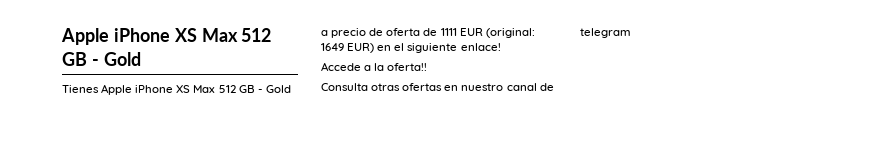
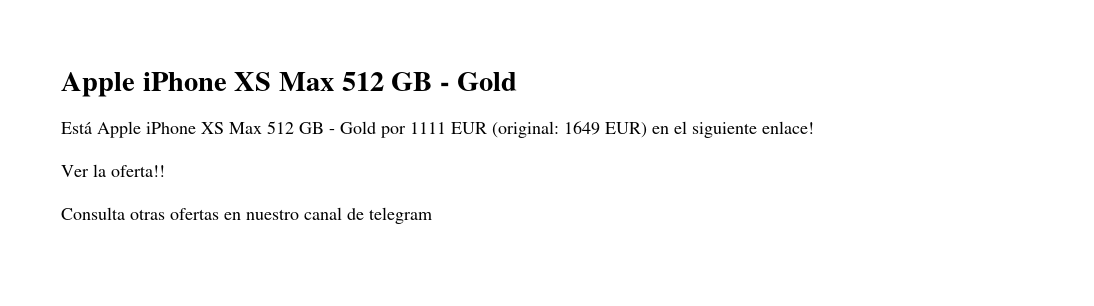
[62,84,291,95] [321,28,438,38] Tienes Apple iPhone XS Max 512 GB - Gold a precio de oferta de -> [61,121,406,138] Está Apple iPhone XS Max 512 GB - Gold por
[321,62,372,71] Accede a -> [61,165,89,177] Ver

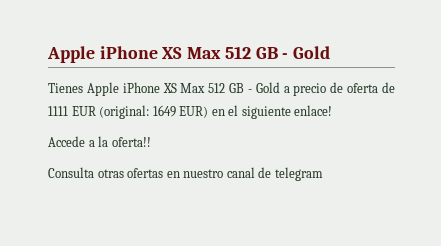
[61,121,406,138] Está Apple iPhone XS Max 512 GB - Gold por -> [48,82,395,96] Tienes Apple iPhone XS Max 512 GB - Gold a precio de oferta de
[61,165,89,177] Ver -> [48,136,95,147] Accede a

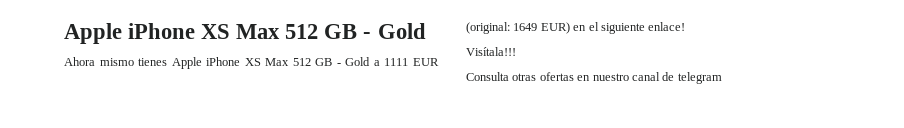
[48,83,83,93] Tienes -> [64,57,168,66] Ahora mismo tienes
[293,82,395,96] precio de oferta de -> (380, 63) none
[48,136,151,147] Accede a la oferta!! -> [466,47,516,56] Visítala!!!

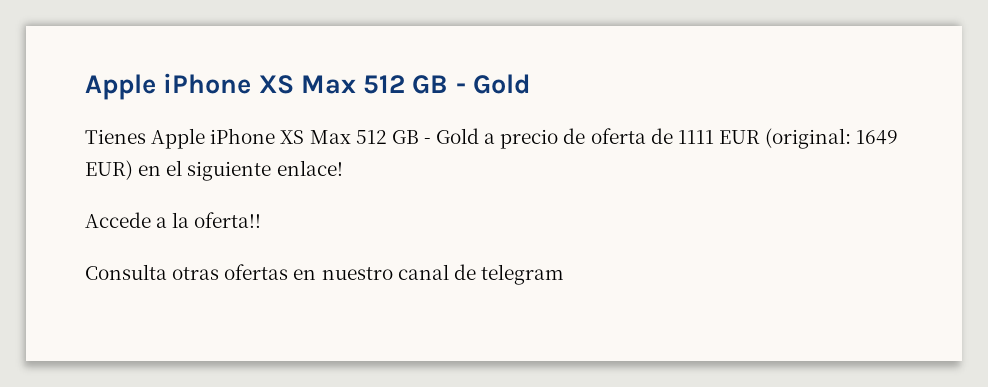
[64,57,168,66] Ahora mismo tienes -> [85,129,146,144] Tienes
(380, 63) none -> [500,128,673,149] precio de oferta de
[466,47,516,56] Visítala!!! -> [85,212,262,228] Accede a la oferta!!

